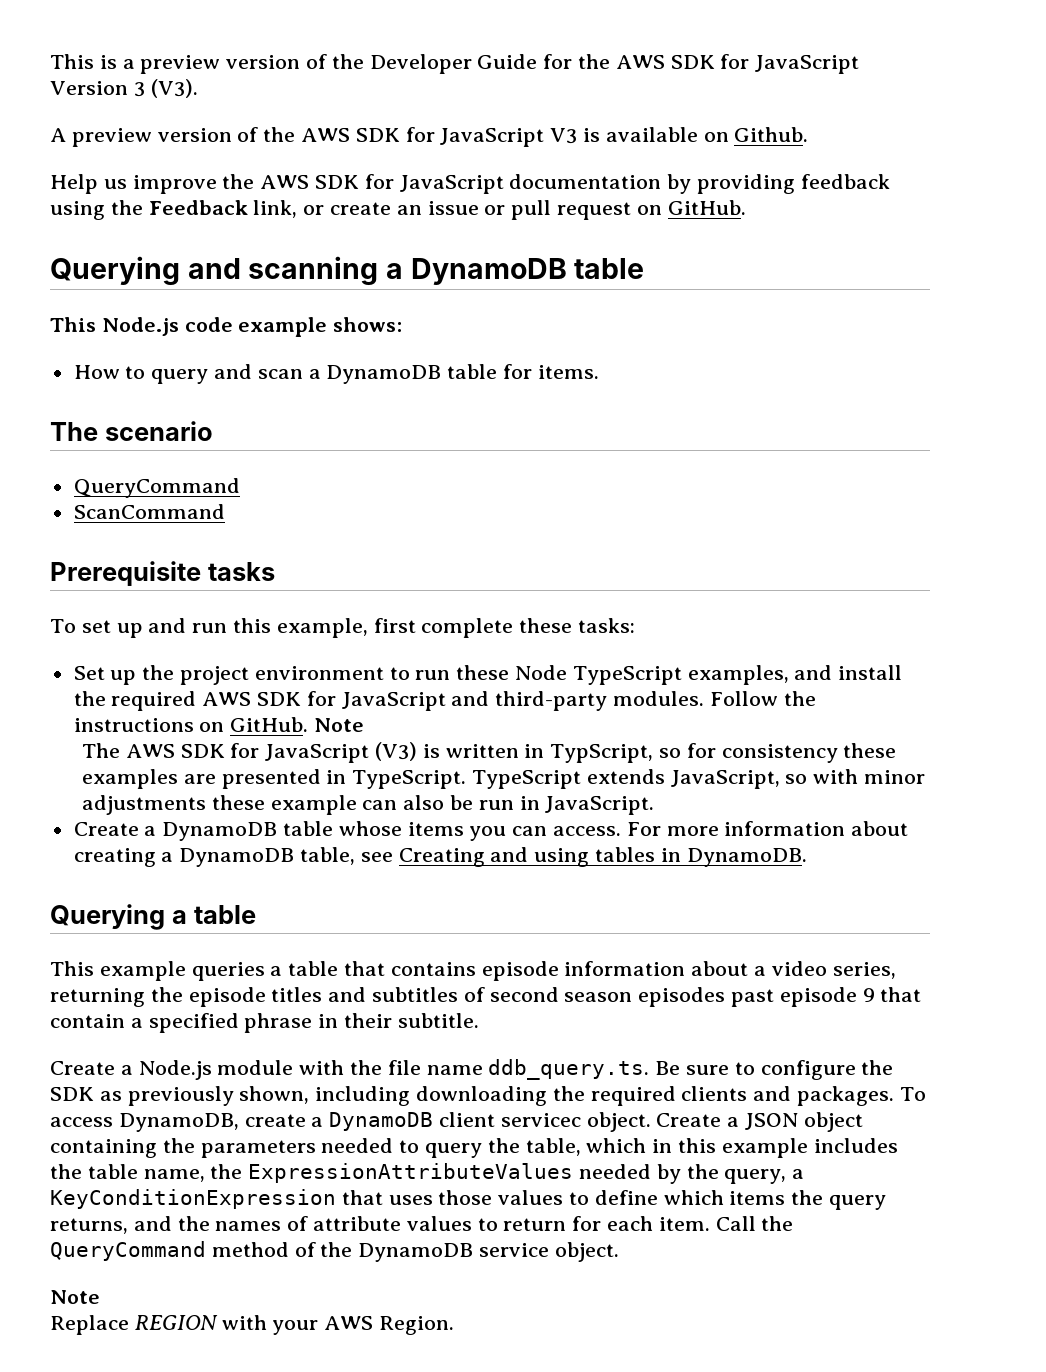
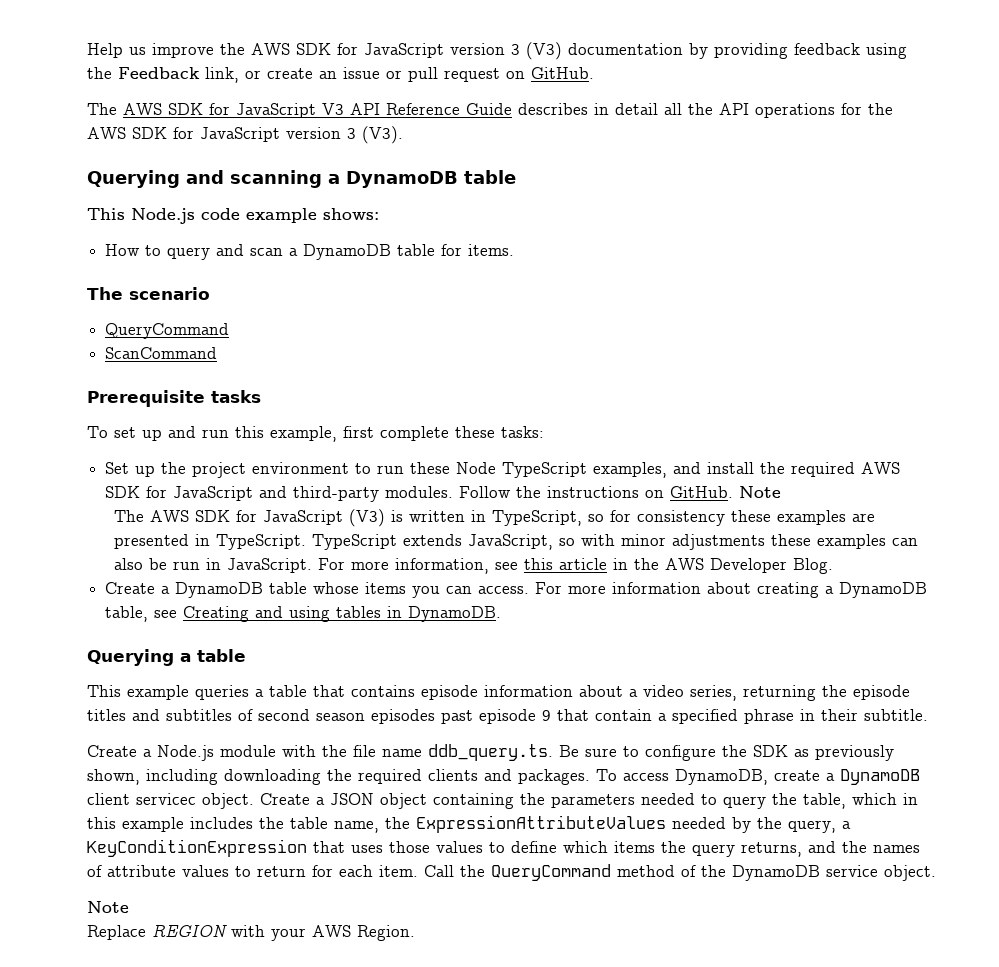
[50,54,860,74] [50,79,198,98] [50,127,809,147] This is a preview version of the Developer Guide for the AWS SDK for JavaScript Version 3 (V3). // A preview version of the AWS SDK for JavaScript V3 is available on Github. // -> (87, 50) none
(504, 184) none -> [450,42,562,60] version 3 (V3)
(746, 207) none -> [87,103,893,118] [87,126,403,144] // The AWS SDK for JavaScript V3 API Reference Guide describes in detail all the API operations for the AWS SDK for JavaScript version 3 (V3).
[550,744,654,763] TypScript, -> [491,510,582,526] TypeScript,
[270,795,357,815] example -> [816,534,886,549] examples
(655, 805) none -> [317,558,833,574] For more information, see this article in the AWS Developer Blog.

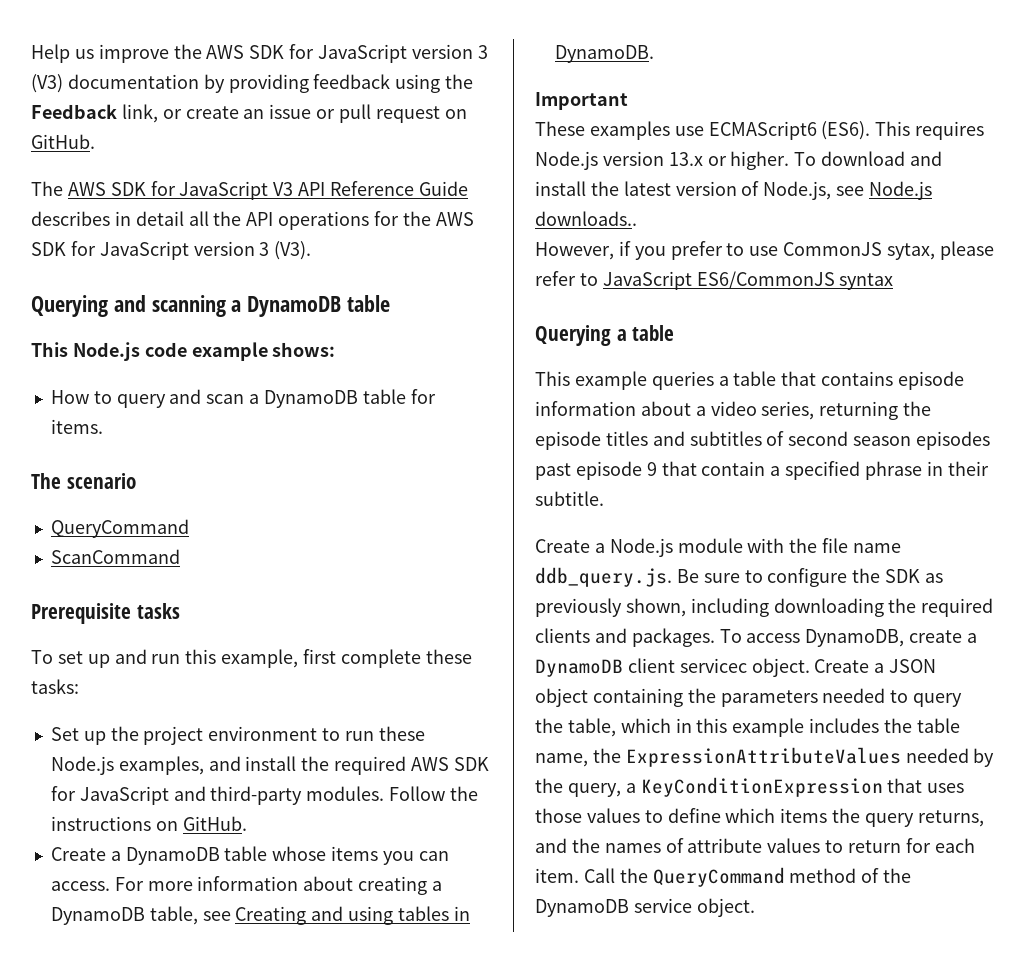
[456,462,588,478] Node TypeScript -> [50,756,114,775] Node.js
[739,486,782,498] [113,509,875,527] [113,534,918,550] [113,558,833,574] Note // The AWS SDK for JavaScript (V3) is written in TypeScript, so for consistency these examples are presented in TypeScript. TypeScript extends JavaScript, so with minor adjustments these examples can also be run in JavaScript. For more information, see this article in the AWS Developer Blog. -> (247, 823) none
(502, 614) none -> [535,92,628,110] [535,121,985,140] [535,151,943,170] [535,181,933,200] [535,211,637,226] [535,241,994,260] [535,271,894,290] // Important // These examples use ECMAScript6 (ES6). This requires Node.js version 13.x or higher. To download and install the latest version of Node.js, see Node.js downloads.. // However, if you prefer to use CommonJS sytax, please refer to JavaScript ES6/CommonJS syntax
[428,744,553,761] ddb_query.ts. -> [535,567,672,587] ddb_query.js.
[87,901,129,913] [87,924,415,941] // Note // Replace REGION with your AWS Region. -> (755, 907) none

